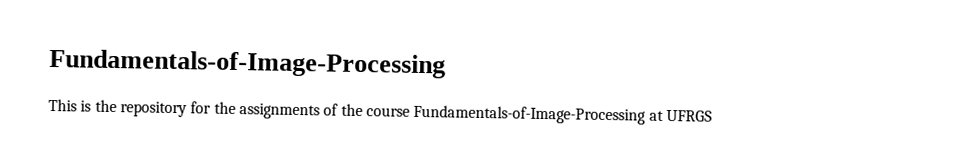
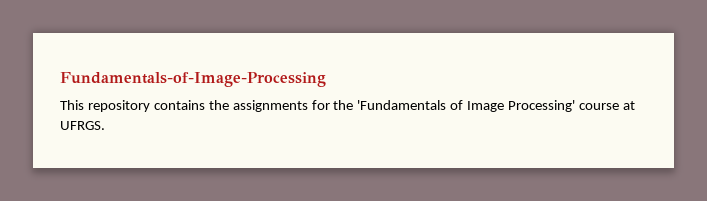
[80,99,712,125] is the repository for the assignments of the course Fundamentals-of-Image-Processing at UFRGS -> [87,100,635,112] [60,121,105,130] repository contains the assignments for the 'Fundamentals of Image Processing' course at UFRGS.

